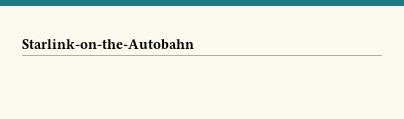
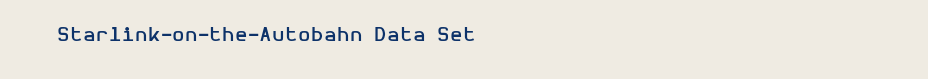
(194, 44) none -> [374,27,476,41] Data Set

